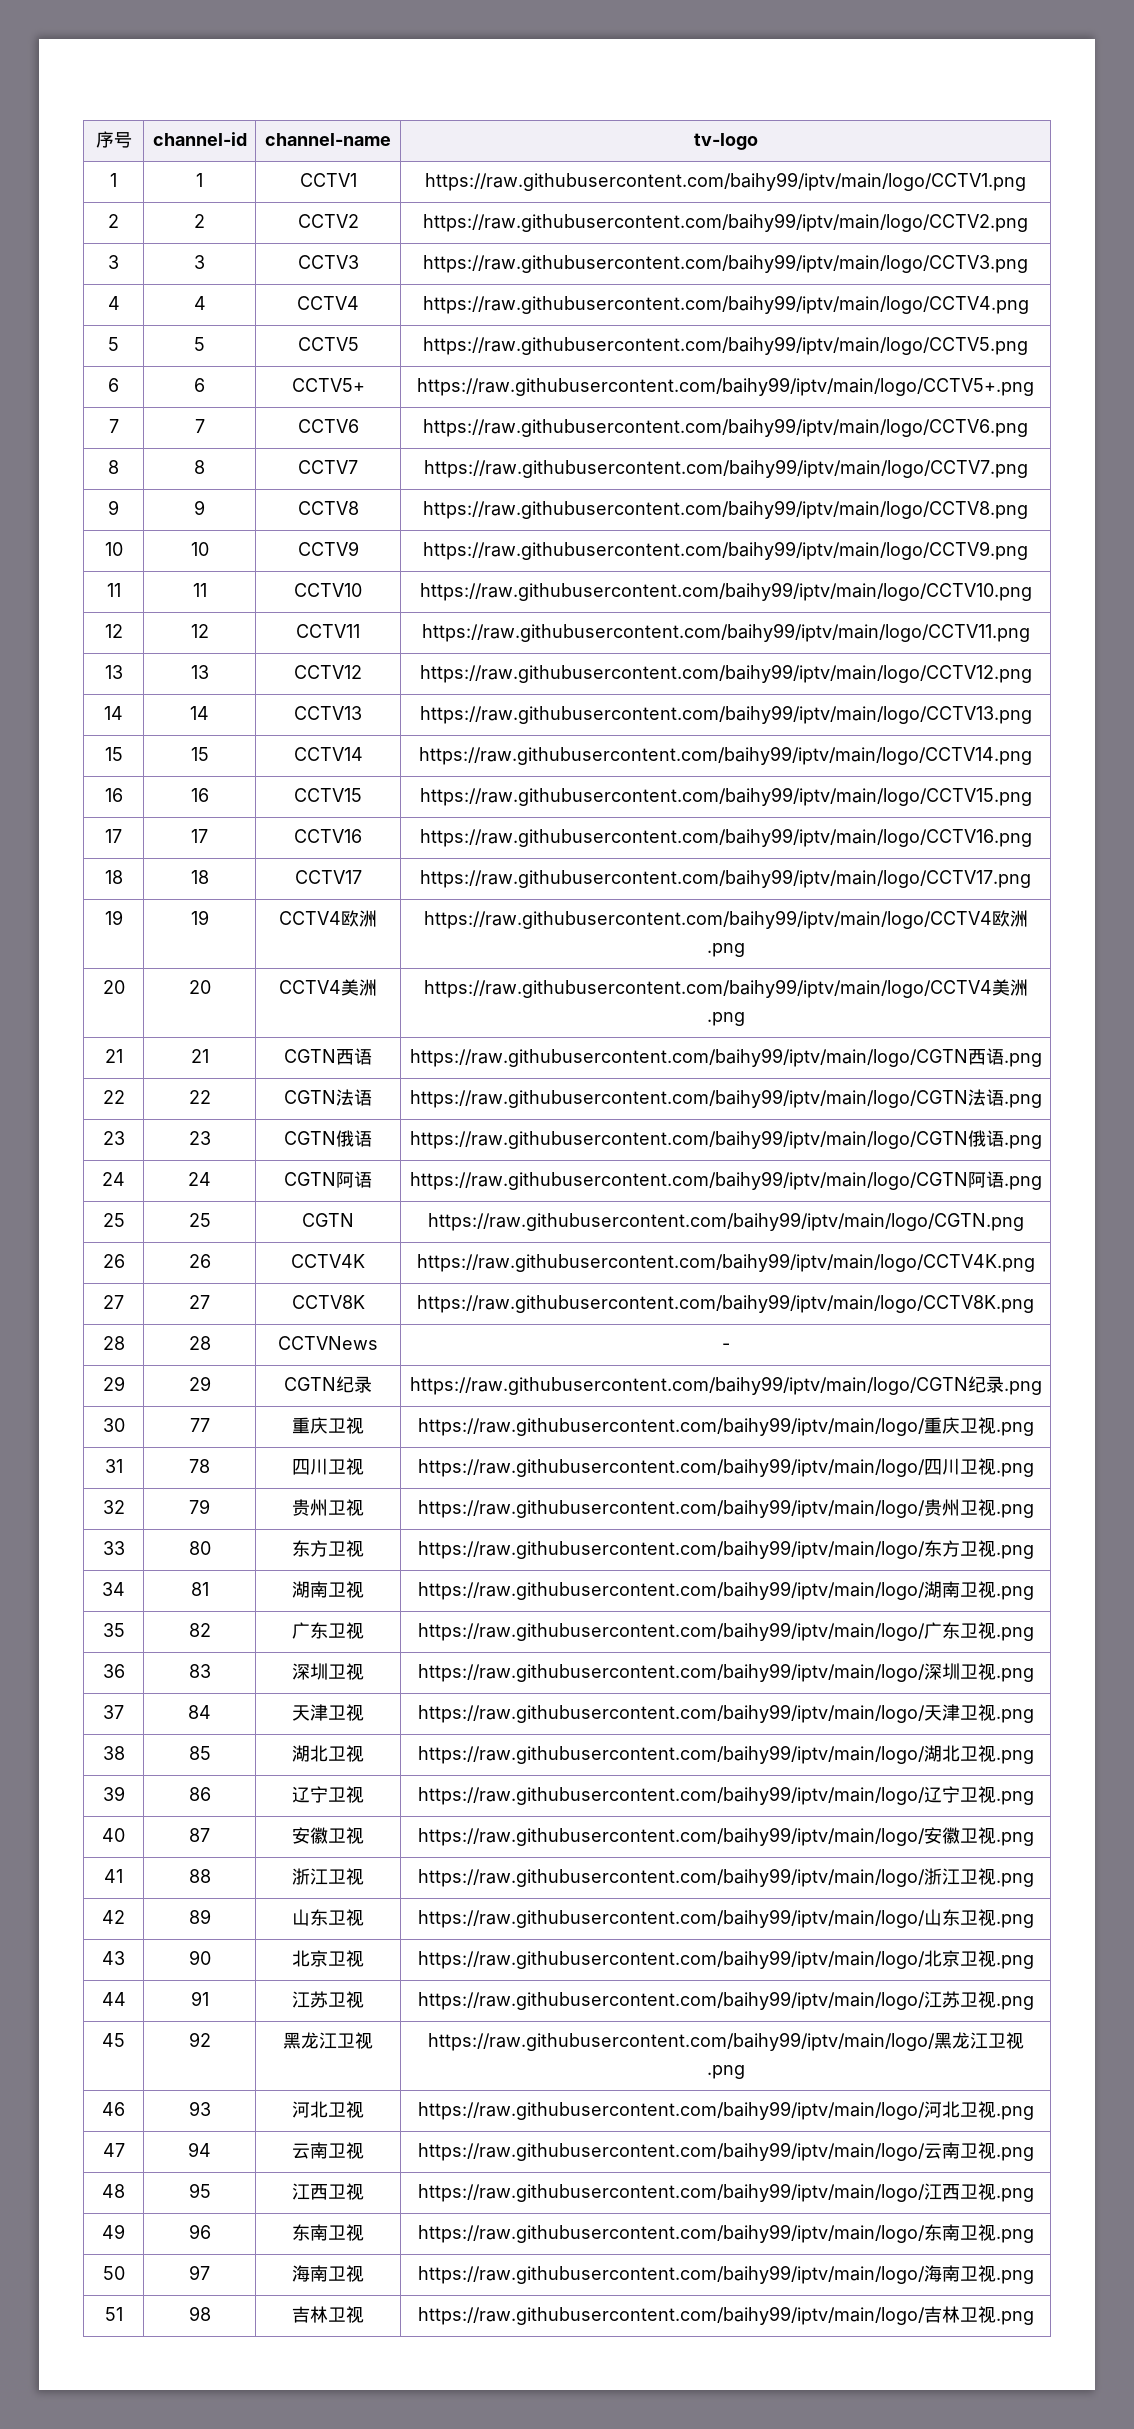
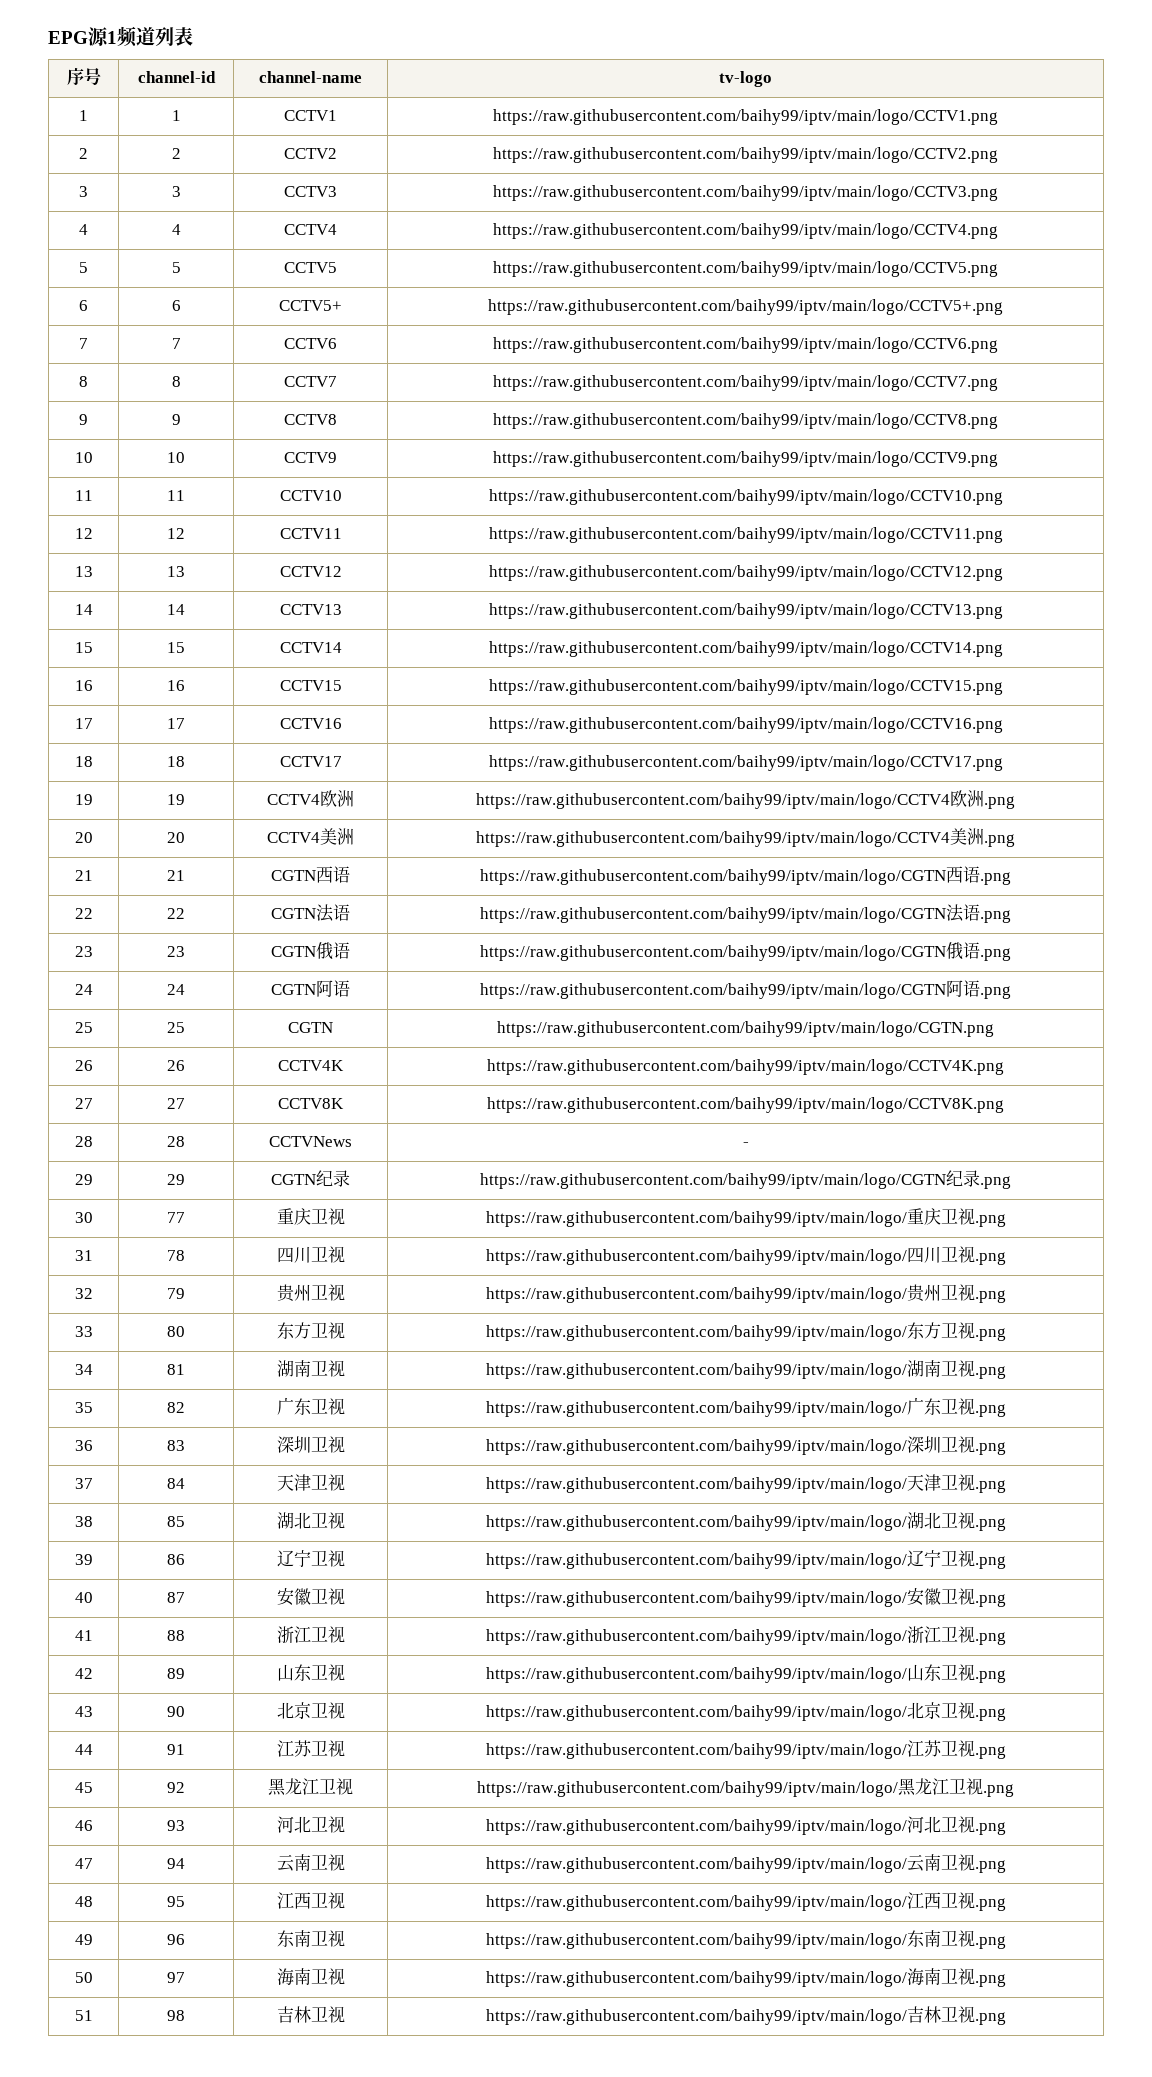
(95, 139) none -> [48,26,193,47] EPG源1频道列表 //

